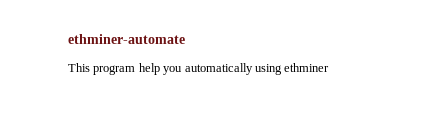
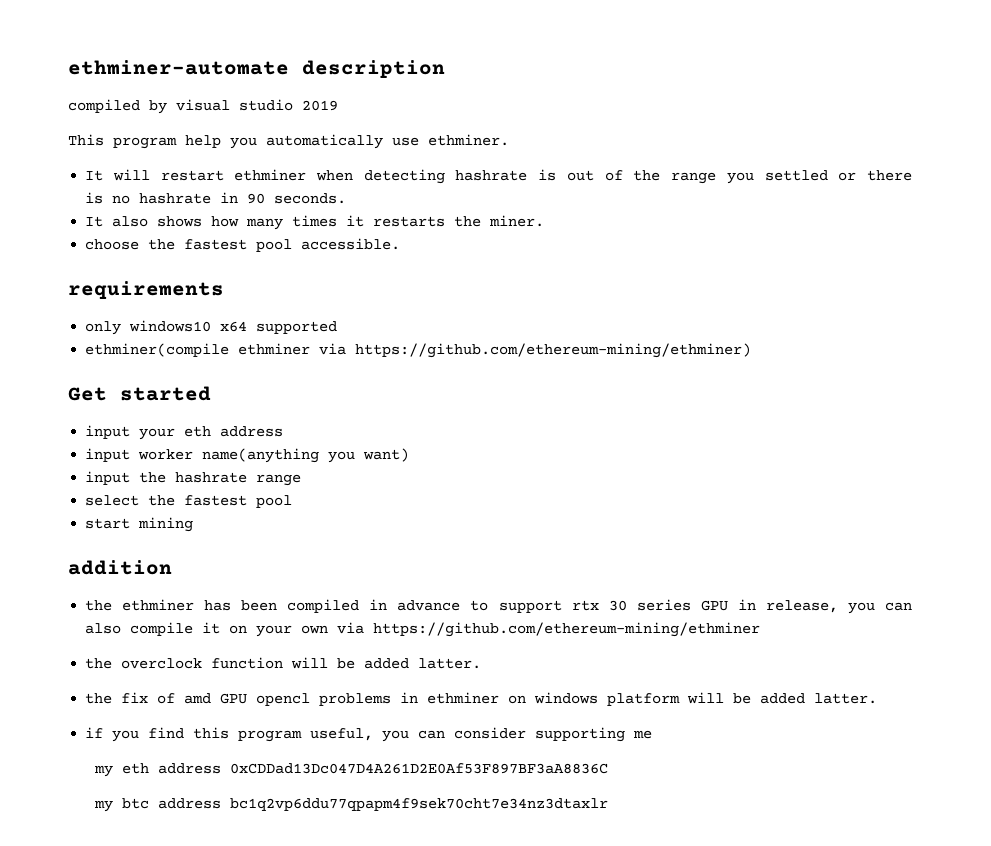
(185, 39) none -> [302,60,445,78] [68,99,338,114] description // compiled by visual studio 2019
[254,63,330,75] using ethminer -> [392,134,509,146] [85,169,913,184] [85,192,347,204] [85,215,545,230] [85,238,401,252] [68,281,224,299] [85,320,338,335] [85,343,752,358] [68,386,211,401] [85,425,284,440] [85,448,410,463] [85,471,302,486] [85,495,293,508] [85,517,194,532] [68,560,172,575] [85,599,913,614] [85,622,761,637] [85,657,482,669] [85,692,878,706] [85,727,653,742] [93,763,608,777] [93,798,608,812] use ethminer. // It will restart ethminer when detecting hashrate is out of the range you settled or there is no hashrate in 90 seconds. // It also shows how many times it restarts the miner. // choose the fastest pool accessible. // requirements // only windows10 x64 supported // ethminer(compile ethminer via https://github.com/ethereum-mining/ethminer) // Get started // input your eth address // input worker name(anything you want) // input the hashrate range // select the fastest pool // start mining // addition // the ethminer has been compiled in advance to support rtx 30 series GPU in release, you can also compile it on your own via https://github.com/ethereum-mining/ethminer // the overclock function will be added latter. // the fix of amd GPU opencl problems in ethminer on windows platform will be added latter. // if you find this program useful, you can consider supporting me // my eth address 0xCDDad13Dc047D4A261D2E0Af53F897BF3aA8836C // my btc address bc1q2vp6ddu77qpapm4f9sek70cht7e34nz3dtaxlr

